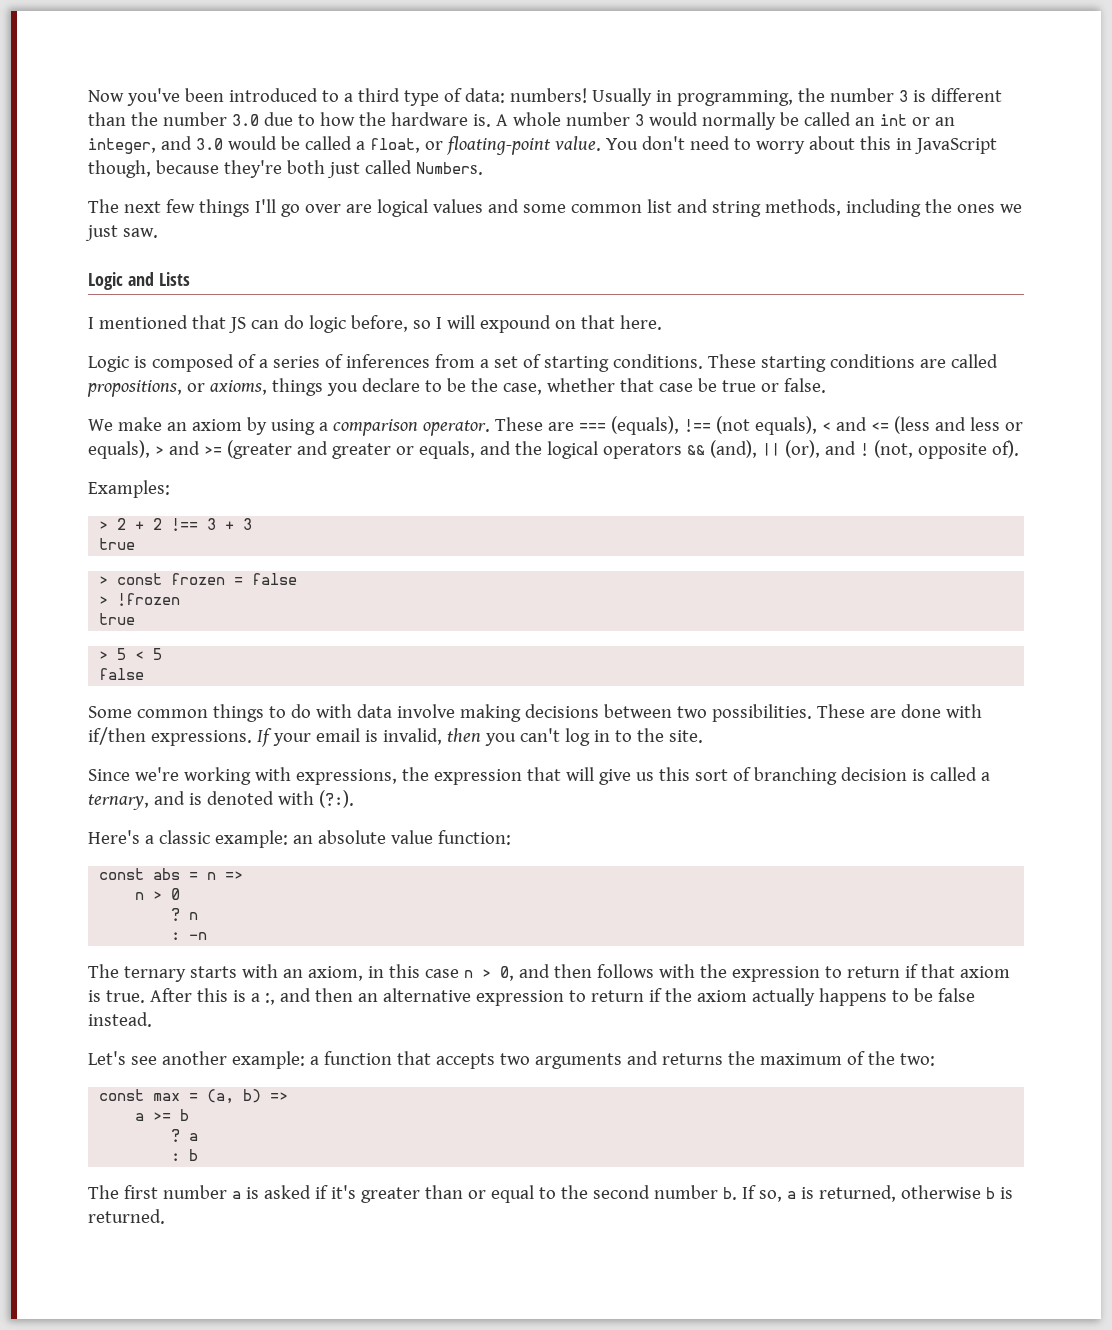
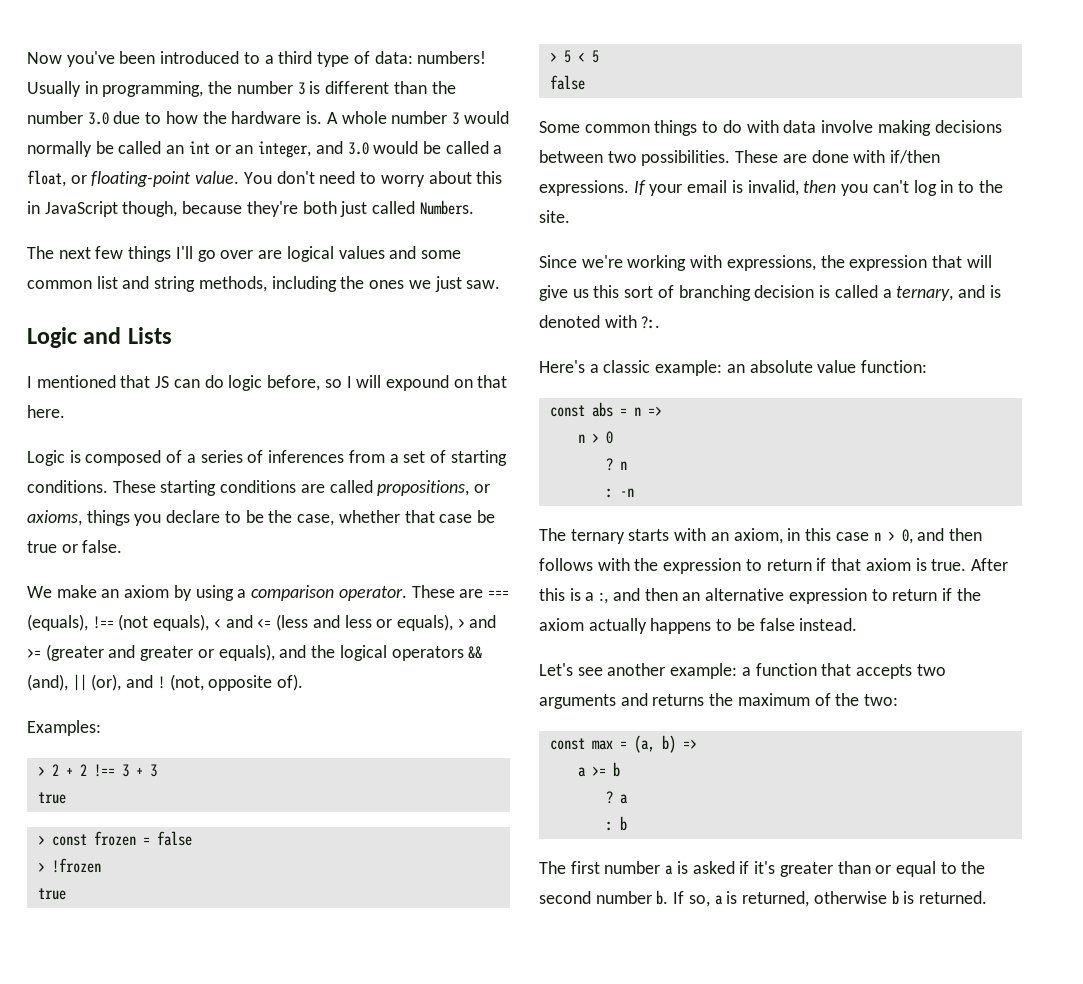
[418,441,475,459] equals, -> [218,644,275,661] equals),
[318,790,354,808] (?:). -> [641,316,661,329] ?:.

